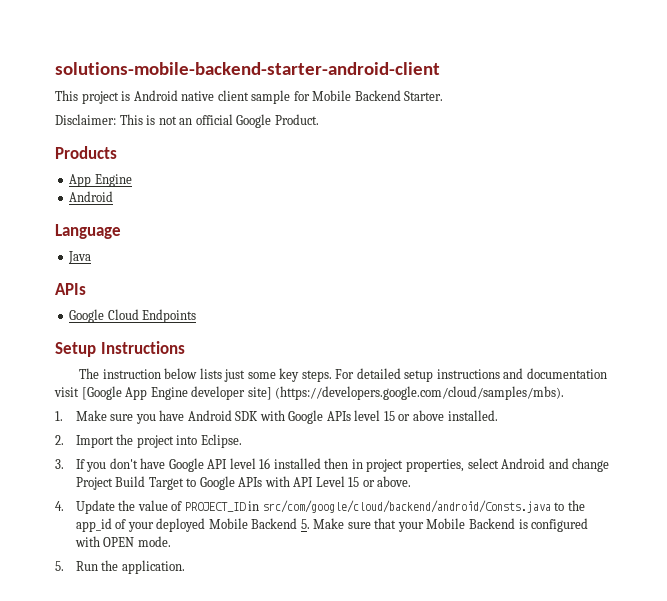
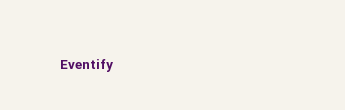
[55,62,440,75] [55,90,444,104] [55,114,319,128] [55,146,117,159] [69,174,132,187] [69,191,114,202] [55,224,121,239] [68,251,92,264] [55,283,86,295] [69,309,197,323] [55,341,185,357] [79,368,607,382] [54,386,565,400] [55,410,498,424] [55,434,242,448] [55,458,610,472] [75,476,412,490] [55,500,585,514] [75,518,589,532] [74,536,171,547] [55,560,185,574] solutions-mobile-backend-starter-android-client // This project is Android native client sample for Mobile Backend Starter. // Disclaimer: This is not an official Google Product. // Products // App Engine // Android // Language // Java // APIs // Google Cloud Endpoints // Setup Instructions // The instruction below lists just some key steps. For detailed setup instructions and documentation visit [Google App Engine developer site] (https://developers.google.com/cloud/samples/mbs). // 1. Make sure you have Android SDK with Google APIs level 15 or above installed. // 2. Import the project into Eclipse. // 3. If you don't have Google API level 16 installed then in project properties, select Android and change Project Build Target to Google APIs with API Level 15 or above. // 4. Update the value of PROJECT_ID in src/com/google/cloud/backend/android/Consts.java to the app_id of your deployed Mobile Backend 5. Make sure that your Mobile Backend is configured with OPEN mode. // 5. Run the application. -> [60,59,113,72] Eventify

